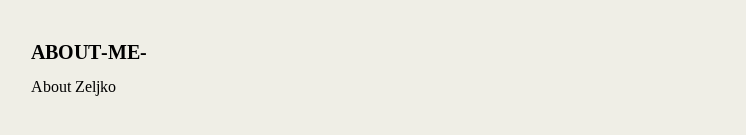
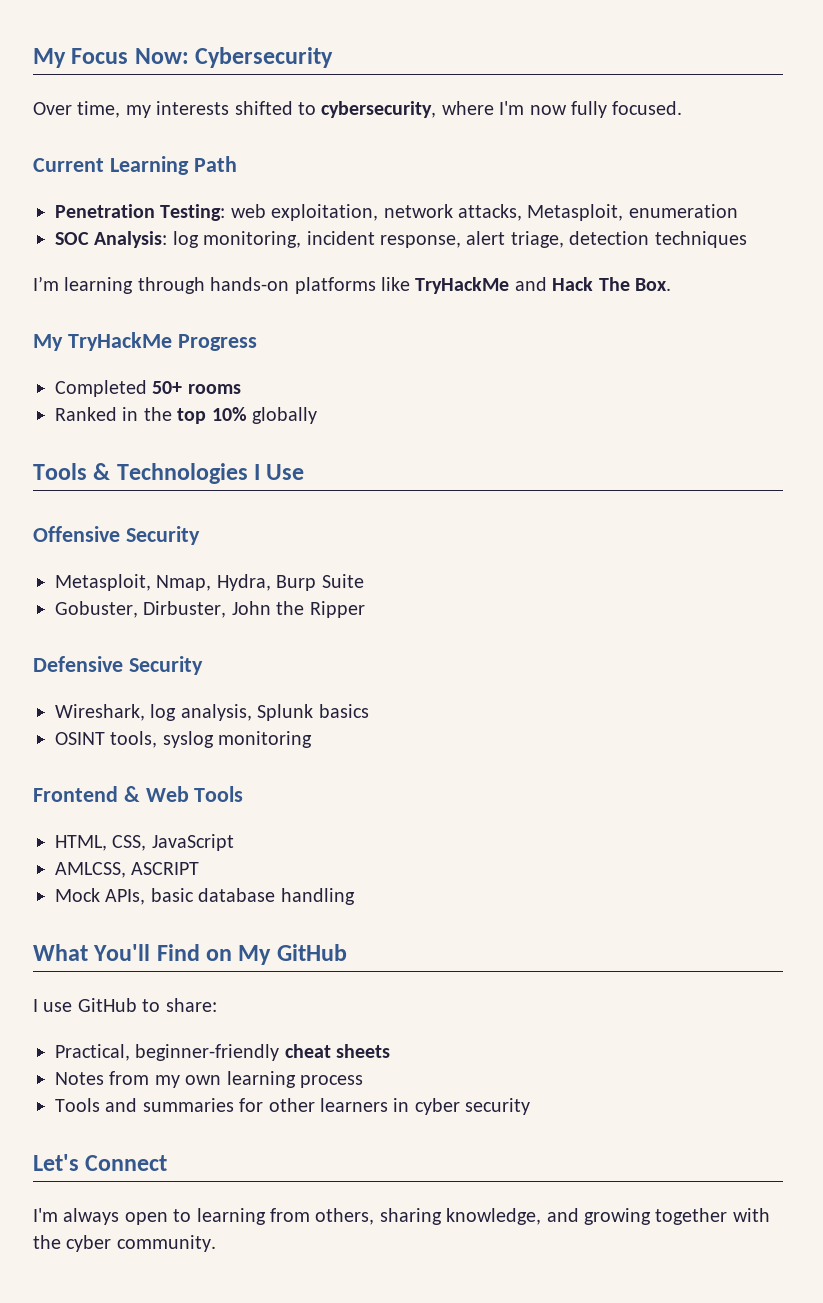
[31,45,147,59] [31,81,117,96] ABOUT-ME- // About Zeljko -> [33,47,334,68] [33,101,683,118] [33,156,237,175] [55,204,738,221] [55,231,747,248] [33,276,671,294] [33,332,257,351] [55,380,241,397] [55,407,317,424] [33,463,305,484] [33,526,200,545] [55,574,364,591] [55,601,365,618] [33,656,203,675] [55,704,369,721] [55,731,313,748] [33,786,244,802] [55,834,234,851] [55,862,200,878] [55,888,355,905] [33,944,347,965] [33,998,217,1012] [55,1044,391,1061] [55,1071,363,1088] [55,1098,531,1115] [33,1154,168,1171] [33,1208,770,1225] [33,1235,216,1252] My Focus Now: Cybersecurity // Over time, my interests shifted to cybersecurity, where I'm now fully focused. // Current Learning Path // Penetration Testing: web exploitation, network attacks, Metasploit, enumeration // SOC Analysis: log monitoring, incident response, alert triage, detection techniques // I’m learning through hands-on platforms like TryHackMe and Hack The Box. // My TryHackMe Progress // Completed 50+ rooms // Ranked in the top 10% globally // Tools & Technologies I Use // Offensive Security // Metasploit, Nmap, Hydra, Burp Suite // Gobuster, Dirbuster, John the Ripper // Defensive Security // Wireshark, log analysis, Splunk basics // OSINT tools, syslog monitoring // Frontend & Web Tools // HTML, CSS, JavaScript // AMLCSS, ASCRIPT // Mock APIs, basic database handling // What You'll Find on My GitHub // I use GitHub to share: // Practical, beginner-friendly cheat sheets // Notes from my own learning process // Tools and summaries for other learners in cyber security // Let's Connect // I'm always open to learning from others, sharing knowledge, and growing together with the cyber community.

